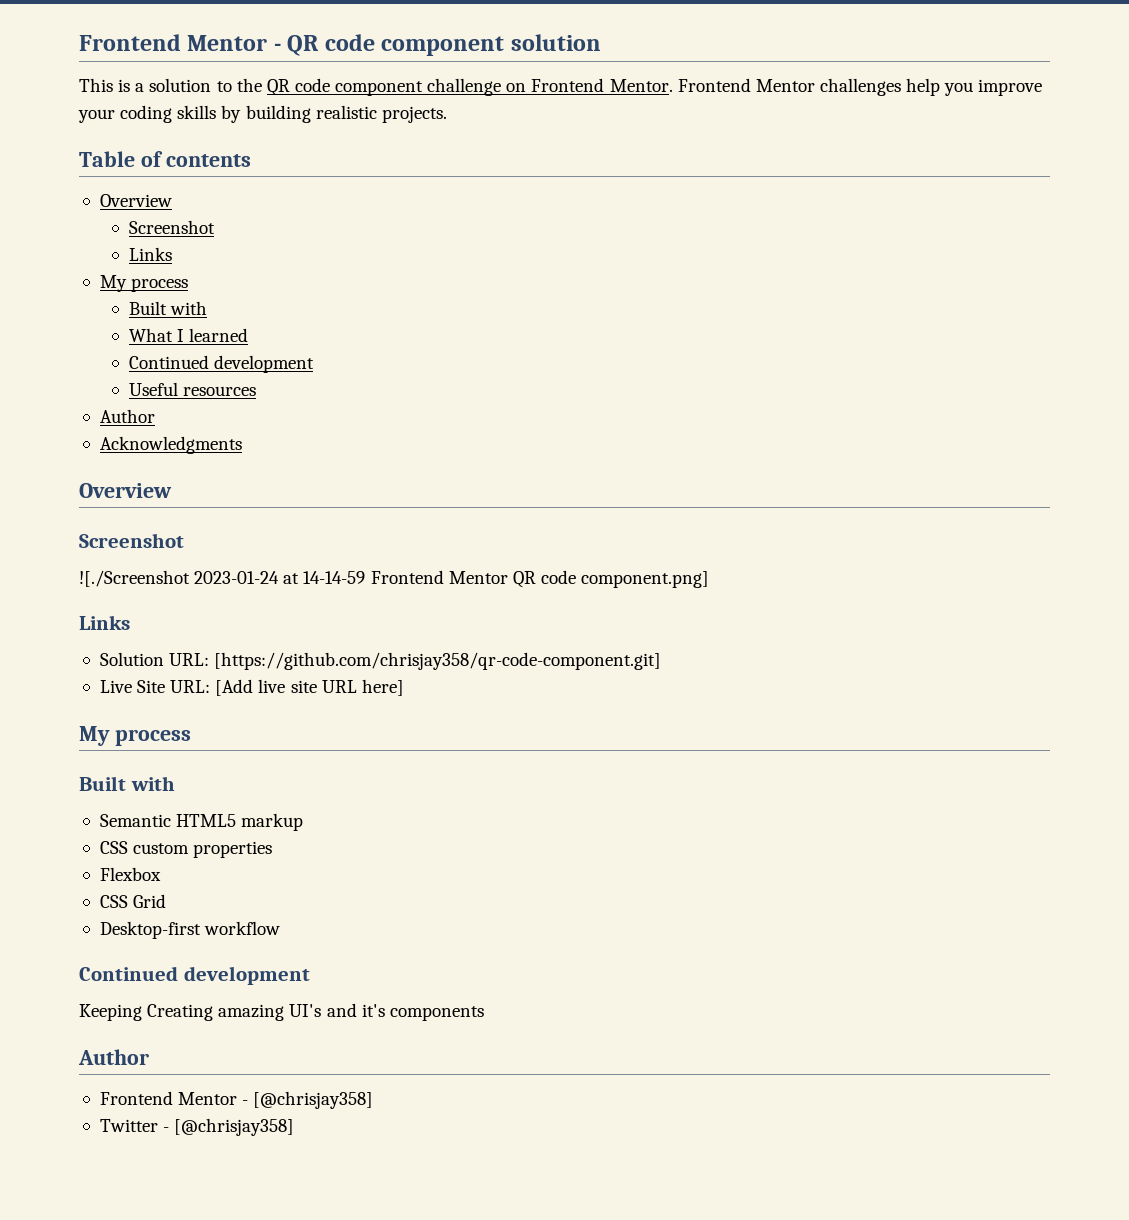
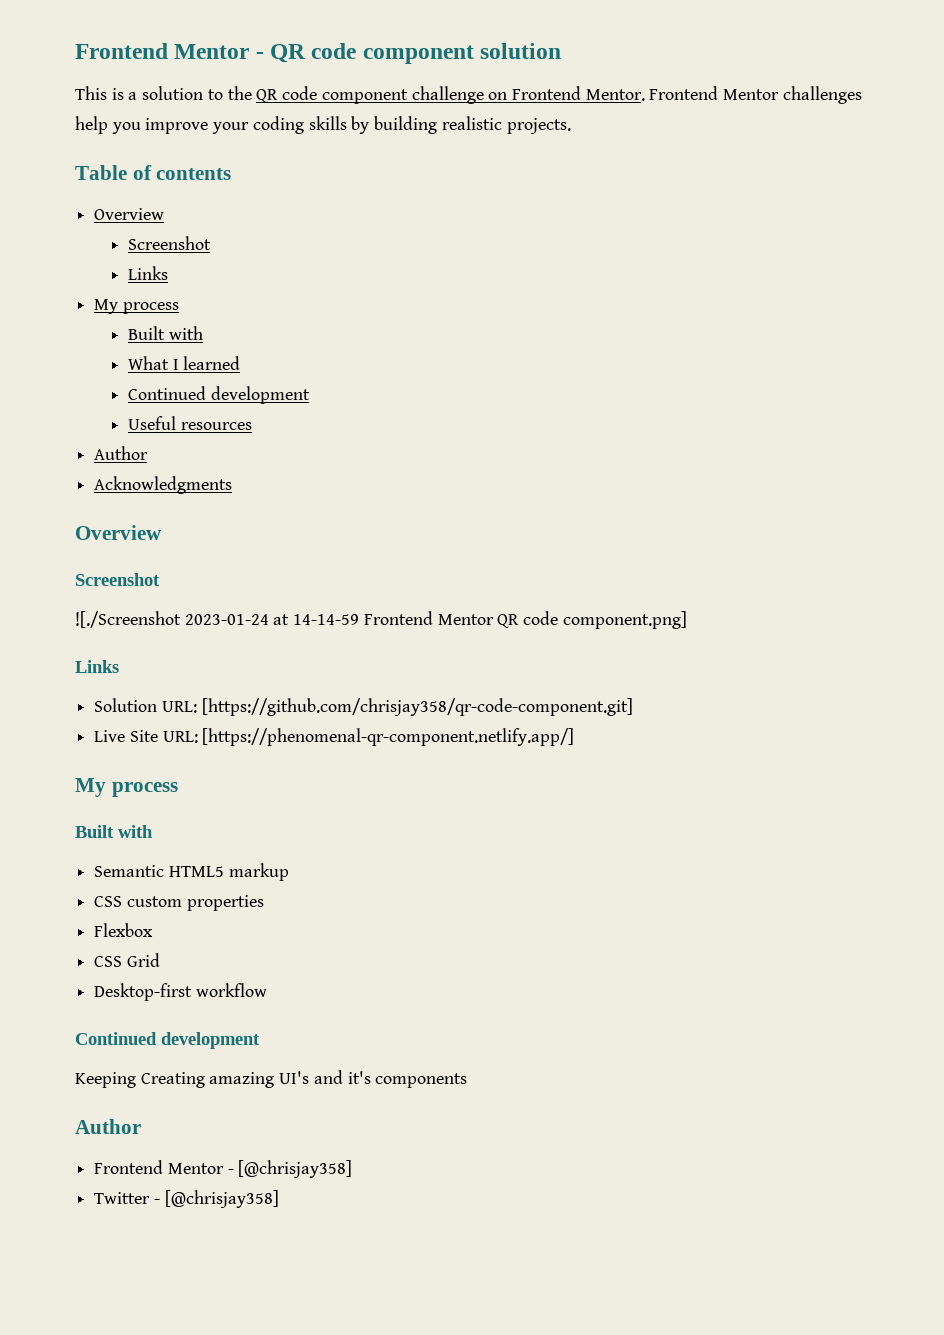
[215,679,404,696] [Add live site URL here] -> [202,728,575,746] [https://phenomenal-qr-component.netlify.app/]

